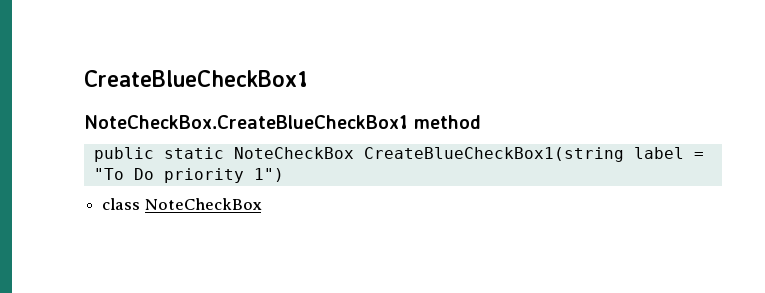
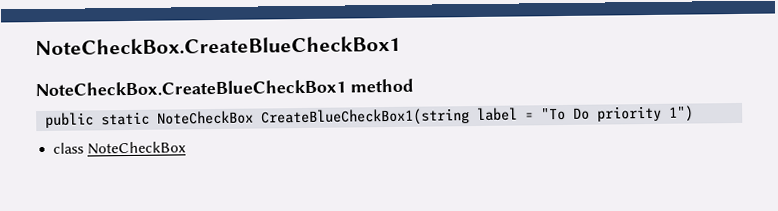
[84,70,308,87] CreateBlueCheckBox1 -> [35,35,401,56] NoteCheckBox.CreateBlueCheckBox1

